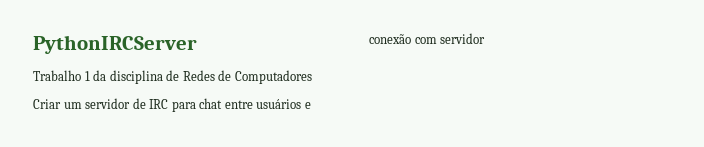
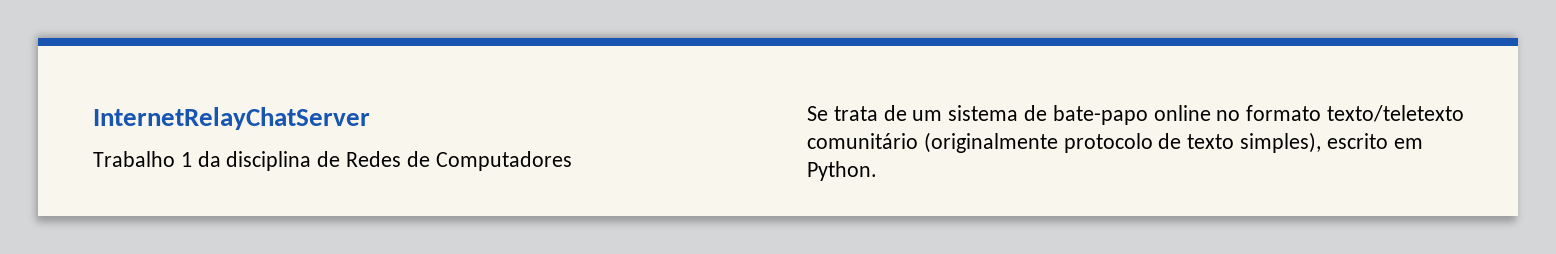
[33,35,197,54] PythonIRCServer -> [93,107,370,130] InternetRelayChatServer
[33,98,311,112] [369,33,486,44] Criar um servidor de IRC para chat entre usuários e conexão com servidor -> [807,105,1465,125] [807,132,1423,153] [807,161,877,181] Se trata de um sistema de bate-papo online no formato texto/teletexto comunitário (originalmente protocolo de texto simples), escrito em Python.

